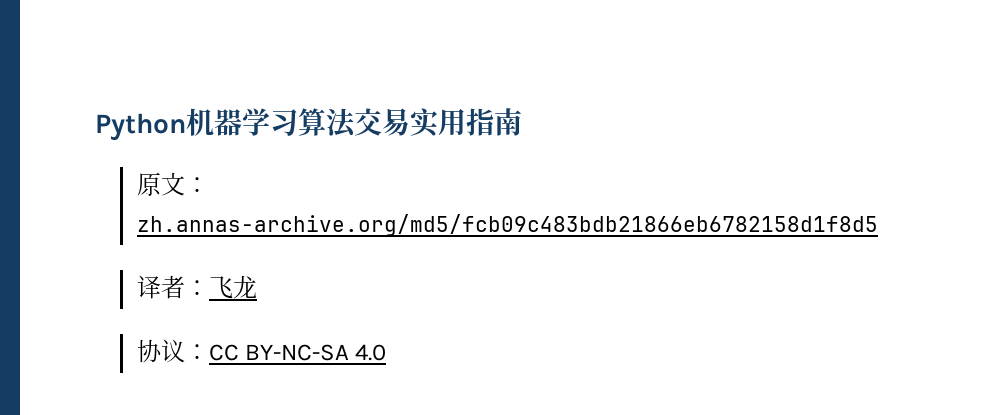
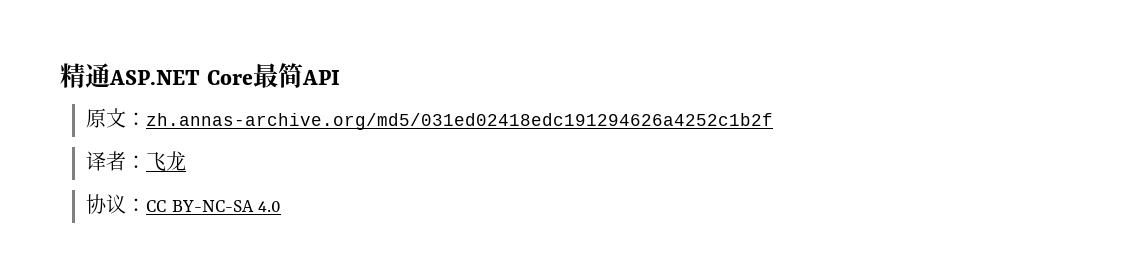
[95,108,522,141] Python机器学习算法交易实用指南 -> [60,63,340,88] 精通ASP.NET Core最简API
[136,214,878,236] zh.annas-archive.org/md5/fcb09c483bdb21866eb6782158d1f8d5 -> [146,113,774,130] zh.annas-archive.org/md5/031ed02418edc191294626a4252c1b2f

